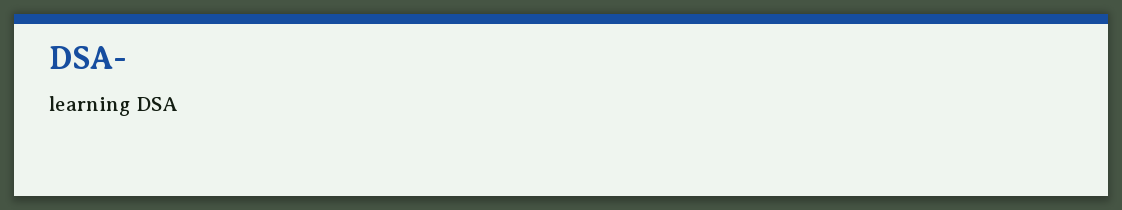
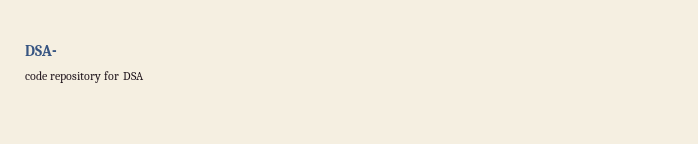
[49,96,130,116] learning -> [25,71,120,83] code repository for

